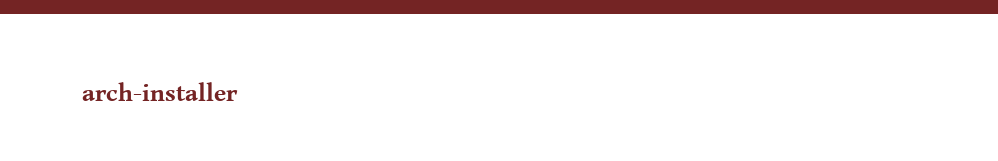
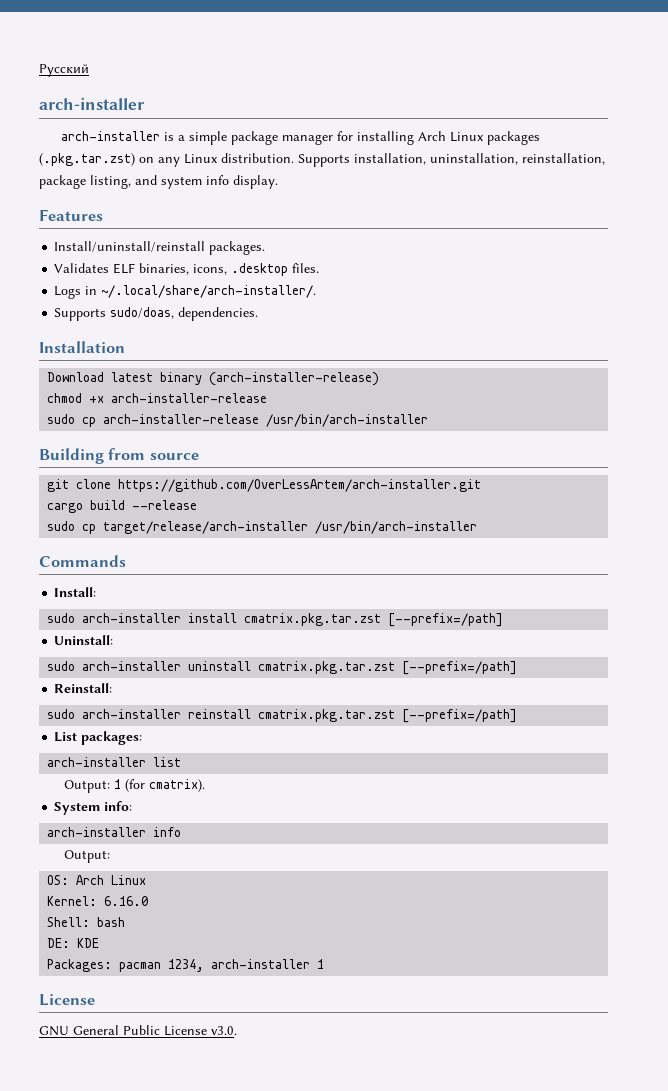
[82,82,238,101] arch-installer -> [39,64,89,77] [39,97,145,110] [60,131,540,145] [39,153,605,167] [39,175,278,189] [39,209,103,221] [54,241,266,255] [54,263,320,276] [54,285,317,299] [54,307,259,321] [39,341,125,353] [47,372,380,386] [47,393,268,403] [47,414,429,427] [39,448,199,464] [47,479,482,492] [47,500,198,513] [47,521,478,534] [39,555,126,567] [54,587,97,597] [47,613,504,627] [54,635,114,645] [47,661,518,675] [54,683,113,693] [47,709,518,723] [54,731,143,745] [47,757,182,767] [63,779,205,793] [54,801,133,815] [47,827,182,837] [63,850,110,863] [47,875,147,885] [47,896,149,906] [47,917,126,927] [47,938,100,948] [47,959,325,972] [39,994,95,1006] [39,1025,237,1036] Русский // arch-installer // arch-installer is a simple package manager for installing Arch Linux packages (.pkg.tar.zst) on any Linux distribution. Supports installation, uninstallation, reinstallation, package listing, and system info display. // Features // Install/uninstall/reinstall packages. // Validates ELF binaries, icons, .desktop files. // Logs in ~/.local/share/arch-installer/. // Supports sudo/doas, dependencies. // Installation // Download latest binary (arch-installer-release) // chmod +x arch-installer-release // sudo cp arch-installer-release /usr/bin/arch-installer // Building from source // git clone https://github.com/OverLessArtem/arch-installer.git // cargo build --release // sudo cp target/release/arch-installer /usr/bin/arch-installer // Commands // Install: // sudo arch-installer install cmatrix.pkg.tar.zst [--prefix=/path] // Uninstall: // sudo arch-installer uninstall cmatrix.pkg.tar.zst [--prefix=/path] // Reinstall: // sudo arch-installer reinstall cmatrix.pkg.tar.zst [--prefix=/path] // List packages: // arch-installer list // Output: 1 (for cmatrix). // System info: // arch-installer info // Output: // OS: Arch Linux // Kernel: 6.16.0 // Shell: bash // DE: KDE // Packages: pacman 1234, arch-installer 1 // License // GNU General Public License v3.0.

